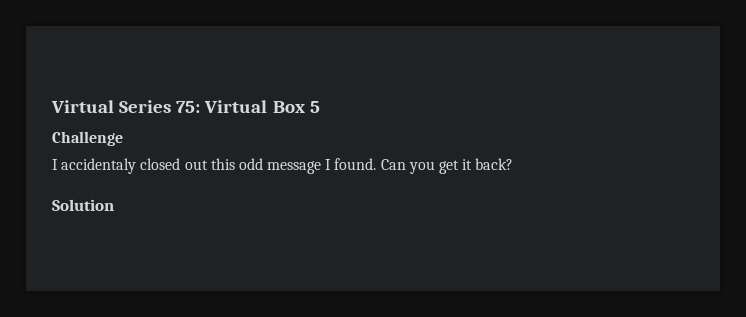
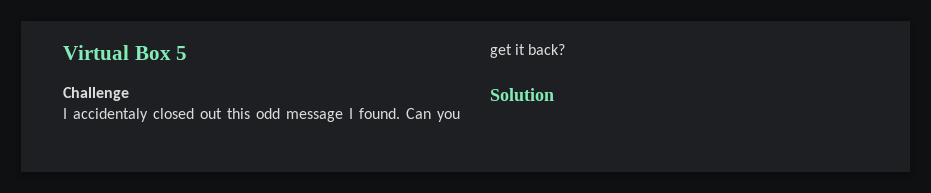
[51,100,268,113] Virtual Series 75: Virtual -> [63,45,129,60] Virtual

